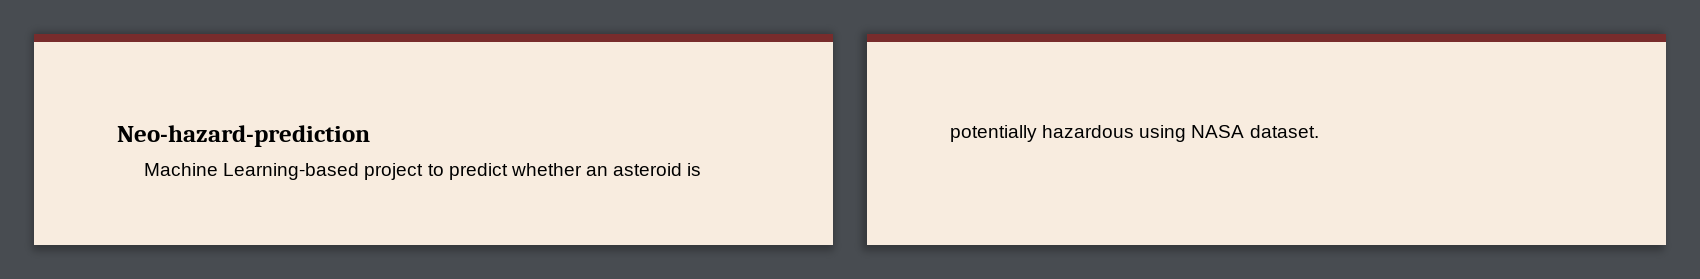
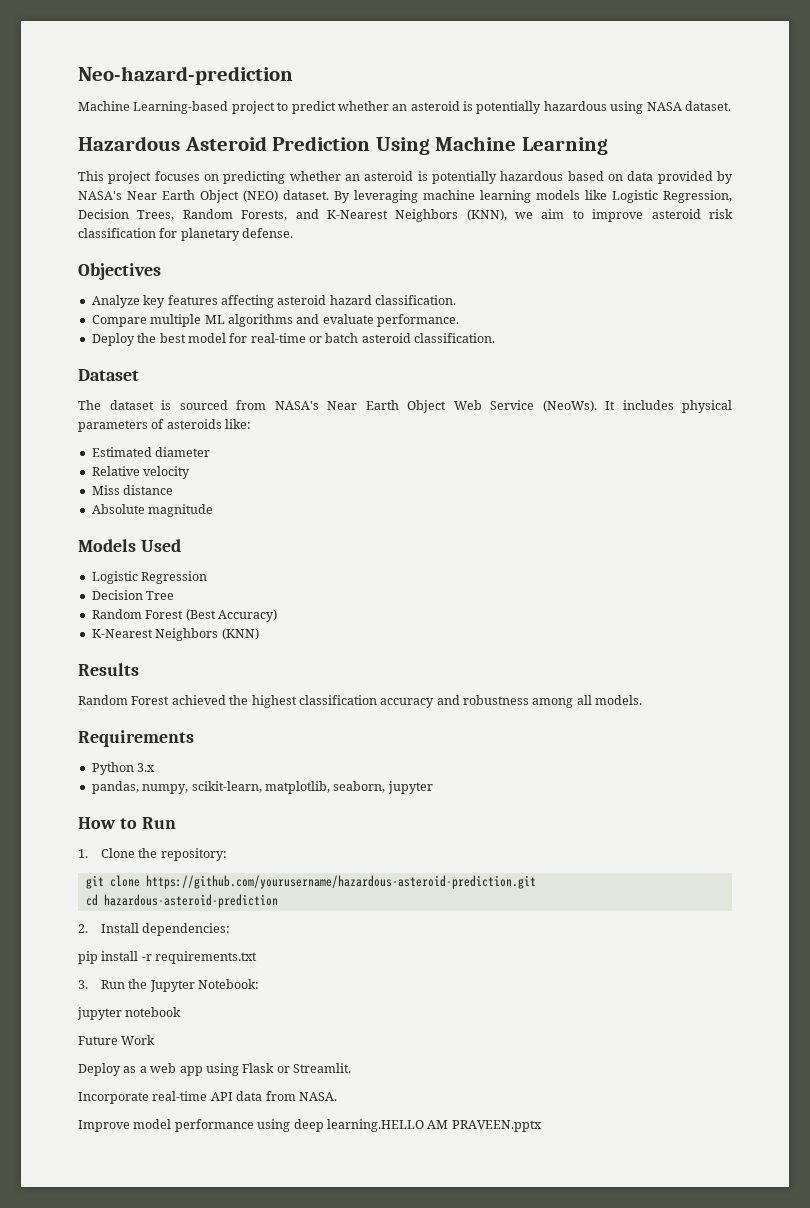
(1319, 131) none -> [78,136,608,155] [78,171,733,184] [78,190,732,203] [78,209,733,222] [78,228,294,241] [78,263,161,280] [91,295,456,308] [91,314,459,327] [91,333,496,346] [78,369,139,381] [78,400,732,413] [78,419,252,432] [91,447,211,457] [91,466,191,479] [91,485,174,495] [91,504,214,517] [78,539,181,552] [91,571,208,584] [91,590,175,600] [91,609,277,622] [91,628,259,641] [78,663,139,676] [78,695,643,708] [78,730,194,747] [91,762,156,775] [91,781,433,794] [78,817,176,829] [78,848,227,861] [85,875,536,889] [85,894,278,908] [78,923,231,936] [78,951,258,964] [78,979,260,992] [77,1007,182,1020] [78,1035,156,1045] [78,1063,351,1076] [78,1091,337,1104] [78,1119,542,1132] // Hazardous Asteroid Prediction Using Machine Learning // This project focuses on predicting whether an asteroid is potentially hazardous based on data provided by NASA's Near Earth Object (NEO) dataset. By leveraging machine learning models like Logistic Regression, Decision Trees, Random Forests, and K-Nearest Neighbors (KNN), we aim to improve asteroid risk classification for planetary defense. // Objectives // Analyze key features affecting asteroid hazard classification. // Compare multiple ML algorithms and evaluate performance. // Deploy the best model for real-time or batch asteroid classification. // Dataset // The dataset is sourced from NASA's Near Earth Object Web Service (NeoWs). It includes physical parameters of asteroids like: // Estimated diameter // Relative velocity // Miss distance // Absolute magnitude // Models Used // Logistic Regression // Decision Tree // Random Forest (Best Accuracy) // K-Nearest Neighbors (KNN) // Results // Random Forest achieved the highest classification accuracy and robustness among all models. // Requirements // Python 3.x // pandas, numpy, scikit-learn, matplotlib, seaborn, jupyter // How to Run // 1. Clone the repository: // git clone https://github.com/yourusername/hazardous-asteroid-prediction.git // cd hazardous-asteroid-prediction // 2. Install dependencies: // pip install -r requirements.txt // 3. Run the Jupyter Notebook: // jupyter notebook // Future Work // Deploy as a web app using Flask or Streamlit. // Incorporate real-time API data from NASA. // Improve model performance using deep learning.HELLO AM PRAVEEN.pptx

